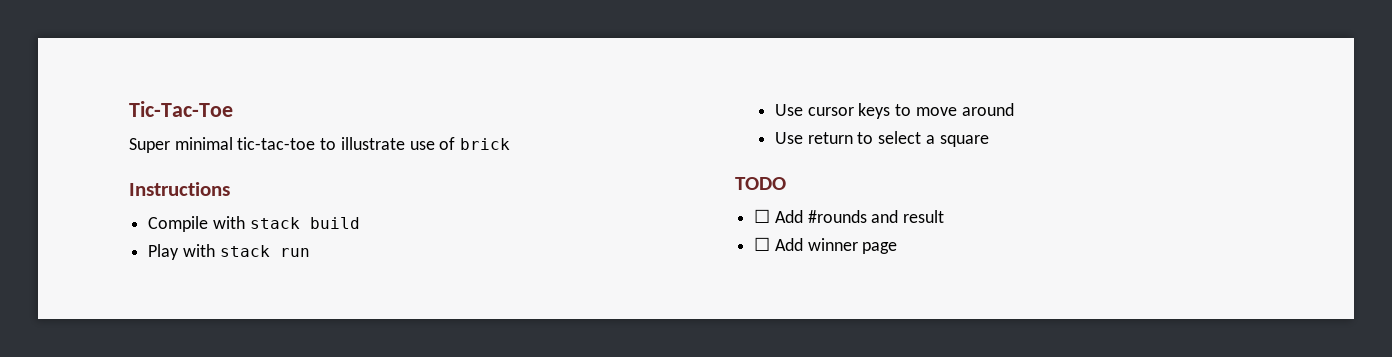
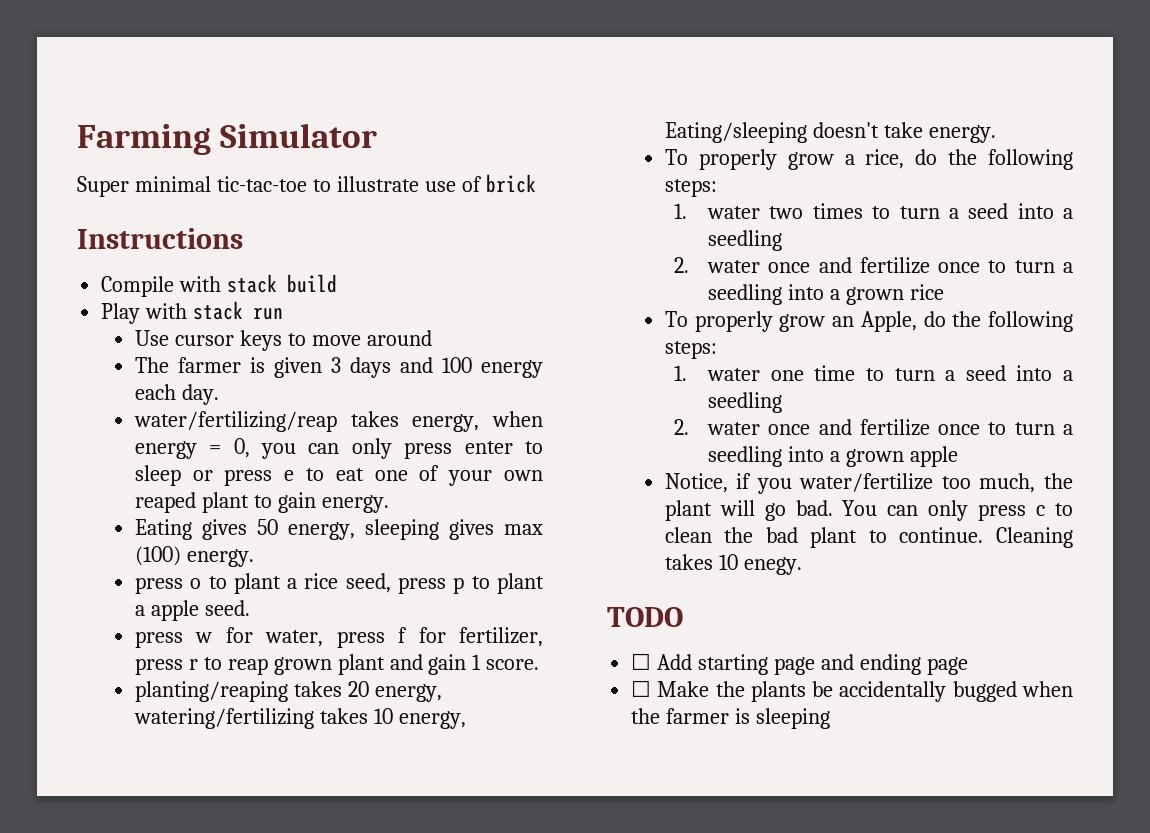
[129,101,233,117] Tic-Tac-Toe -> [77,123,378,155] Farming Simulator
[774,131,989,147] [735,177,786,190] [754,209,945,223] [754,237,898,254] Use return to select a square // TODO // ☐ Add #rounds and result // ☐ Add winner page -> [134,357,543,378] [134,384,219,405] [133,411,543,432] [134,438,543,459] [134,465,543,486] [134,492,389,513] [134,519,543,540] [134,546,254,567] [134,573,545,594] [134,600,250,621] [134,627,543,648] [134,654,540,675] [134,681,442,702] [133,708,466,729] [664,122,996,143] [664,149,1073,170] [664,179,717,197] [674,203,1073,219] [708,230,783,251] [674,257,1073,274] [708,284,944,305] [664,311,1073,332] [664,341,717,359] [674,365,1073,381] [708,392,783,413] [674,419,1073,436] [708,446,958,467] [664,473,1073,494] [664,500,1073,521] [664,527,1073,548] [664,554,802,575] [607,607,683,627] [631,653,968,675] [631,680,1073,702] [631,708,831,729] The farmer is given 3 days and 100 energy each day. // water/fertilizing/reap takes energy, when energy = 0, you can only press enter to sleep or press e to eat one of your own reaped plant to gain energy. // Eating gives 50 energy, sleeping gives max (100) energy. // press o to plant a rice seed, press p to plant a apple seed. // press w for water, press f for fertilizer, press r to reap grown plant and gain 1 score. // planting/reaping takes 20 energy, watering/fertilizing takes 10 energy, Eating/sleeping doesn't take energy. // To properly grow a rice, do the following steps: // 1. water two times to turn a seed into a seedling // 2. water once and fertilize once to turn a seedling into a grown rice // To properly grow an Apple, do the following steps: // 1. water one time to turn a seed into a seedling // 2. water once and fertilize once to turn a seedling into a grown apple // Notice, if you water/fertilize too much, the plant will go bad. You can only press c to clean the bad plant to continue. Cleaning takes 10 enegy. // TODO // ☐ Add starting page and ending page // ☐ Make the plants be accidentally bugged when the farmer is sleeping

